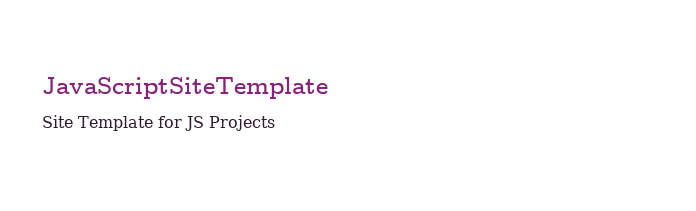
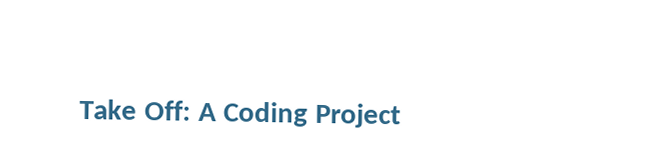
[42,77,328,99] [42,115,275,131] JavaScriptSiteTemplate // Site Template for JS Projects -> [79,98,402,129] Take Off: A Coding Project

